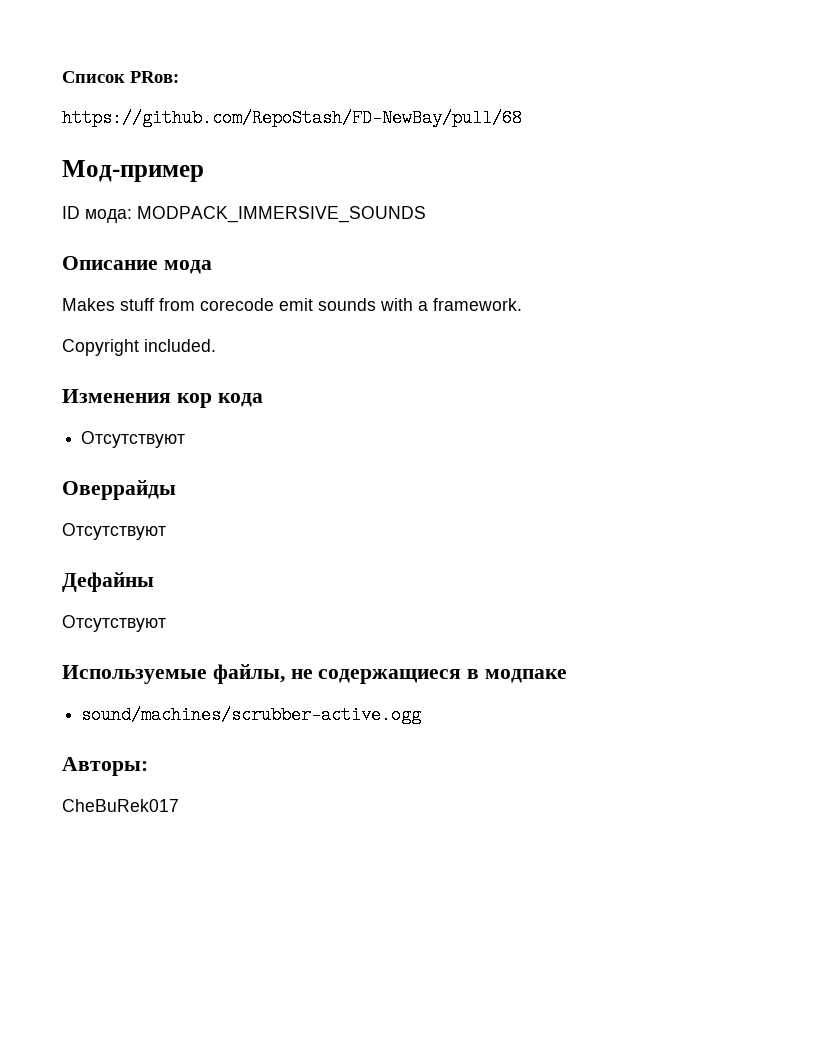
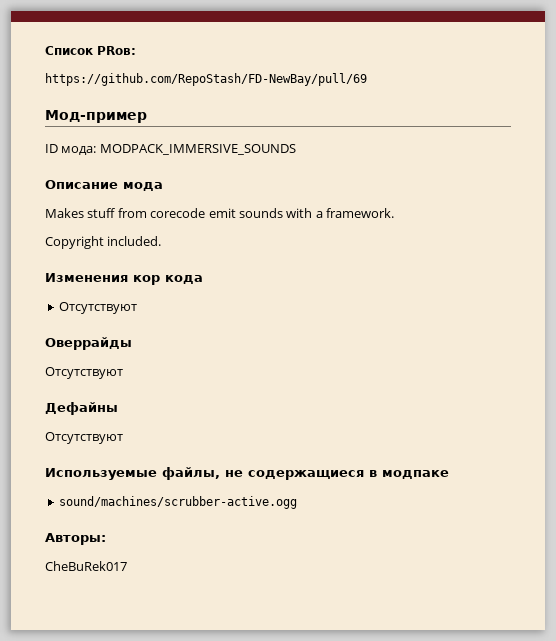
[62,109,522,127] https://github.com/RepoStash/FD-NewBay/pull/68 -> [45,73,367,86] https://github.com/RepoStash/FD-NewBay/pull/69

